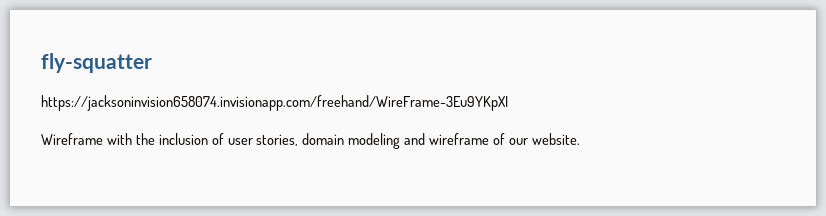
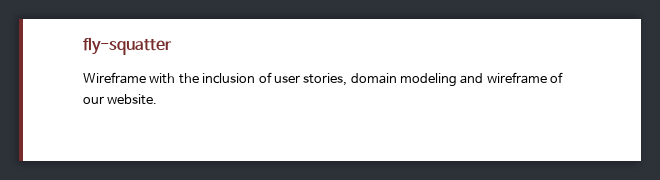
[41,95,508,111] // https://jacksoninvision658074.invisionapp.com/freehand/WireFrame-3Eu9YKpXI -> (172, 46) none

